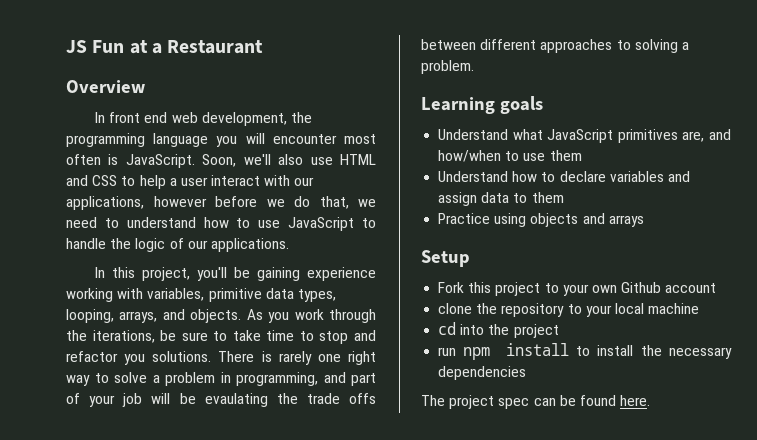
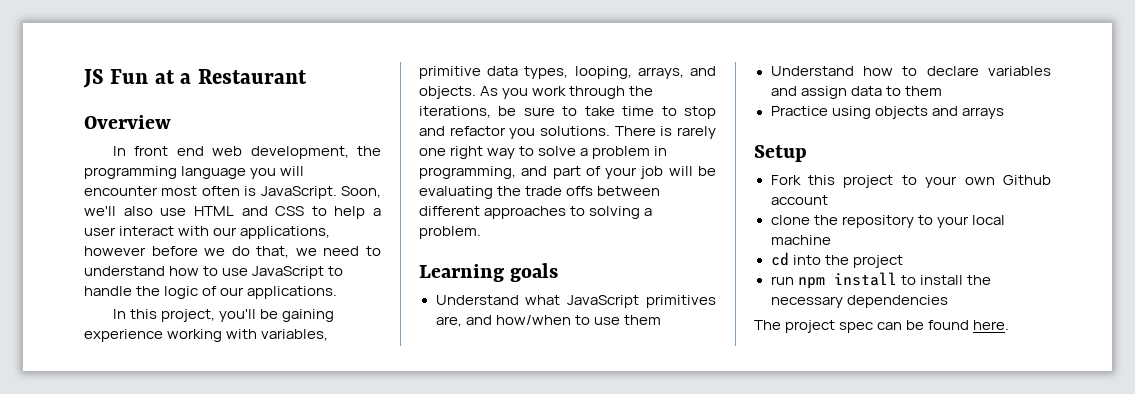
[204,393,268,407] evaulating -> [419,186,493,199] evaluating

